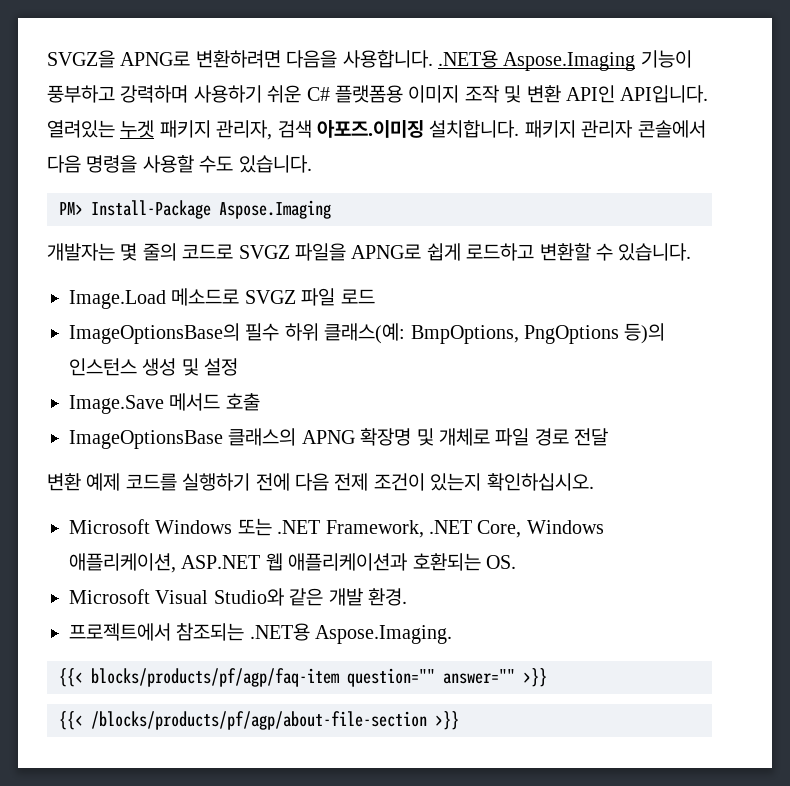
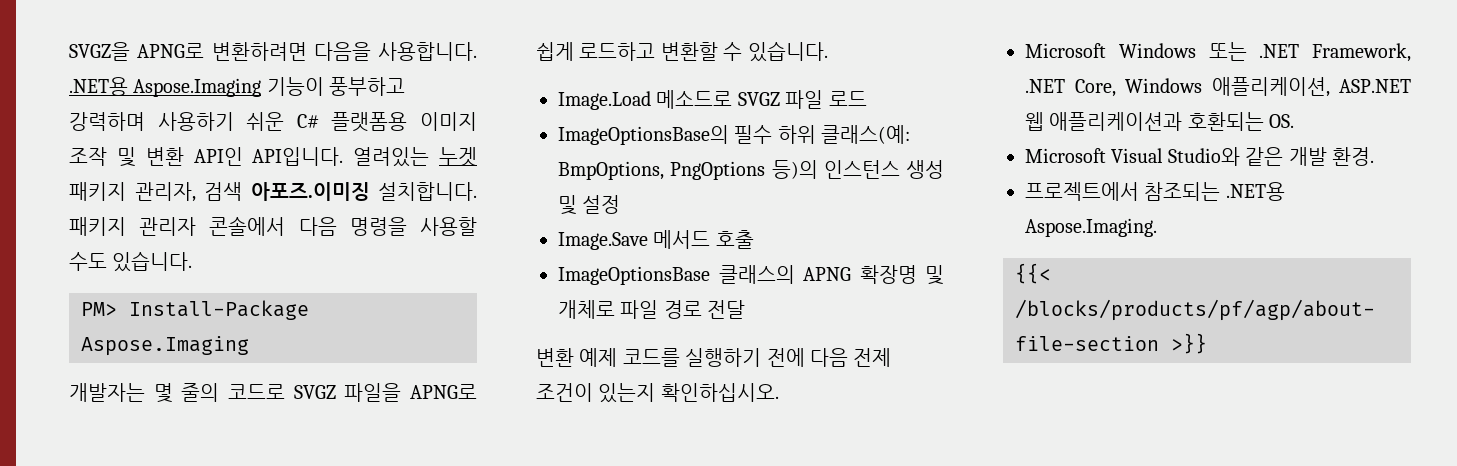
[59,668,547,687] // {{< blocks/products/pf/agp/faq-item question="" answer="" >}} -> (1157, 227) none

